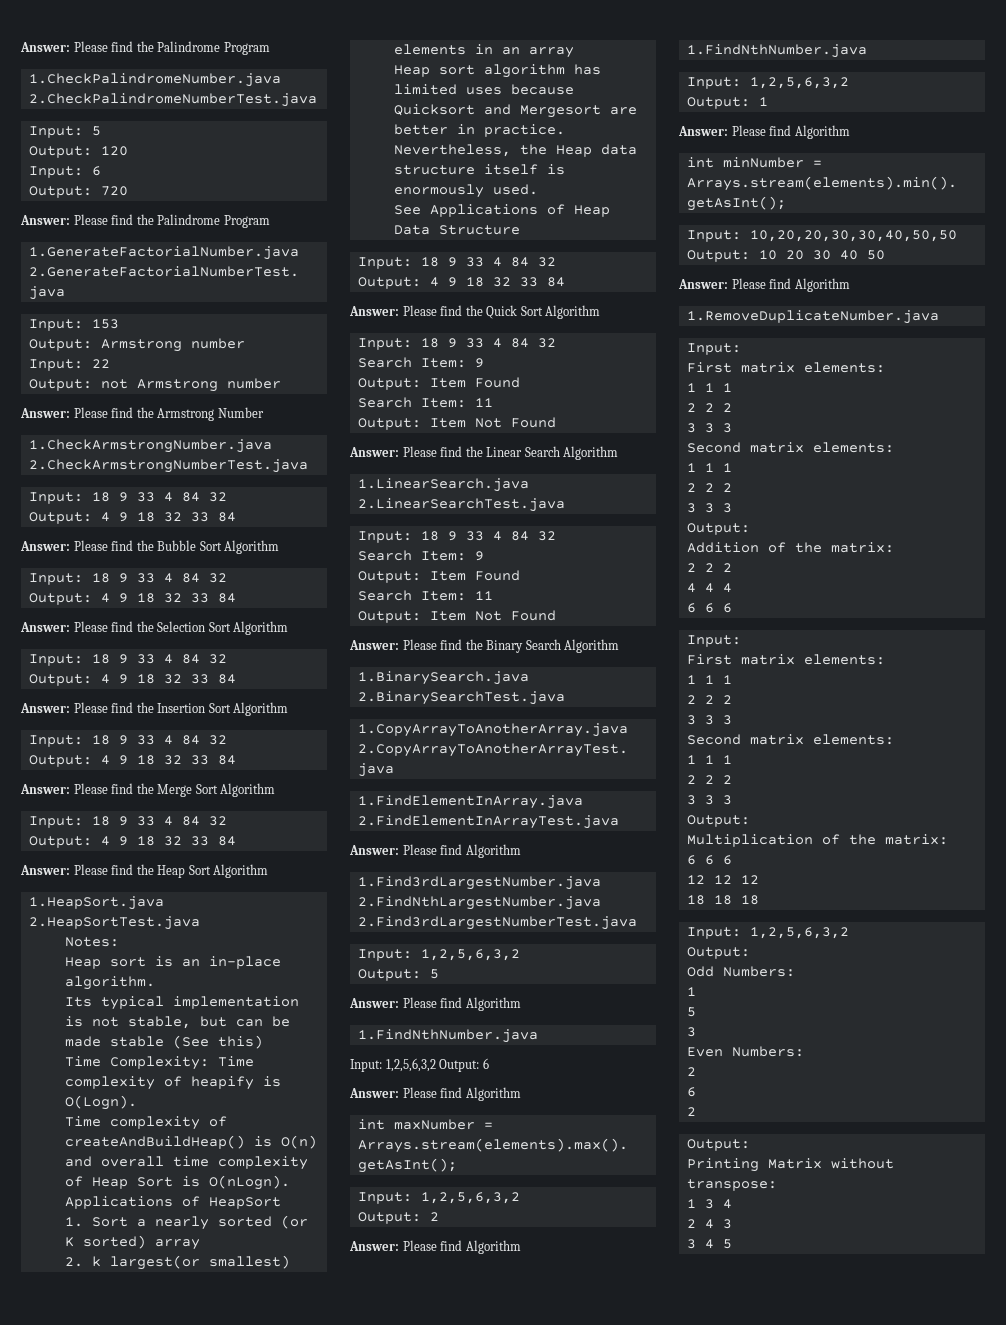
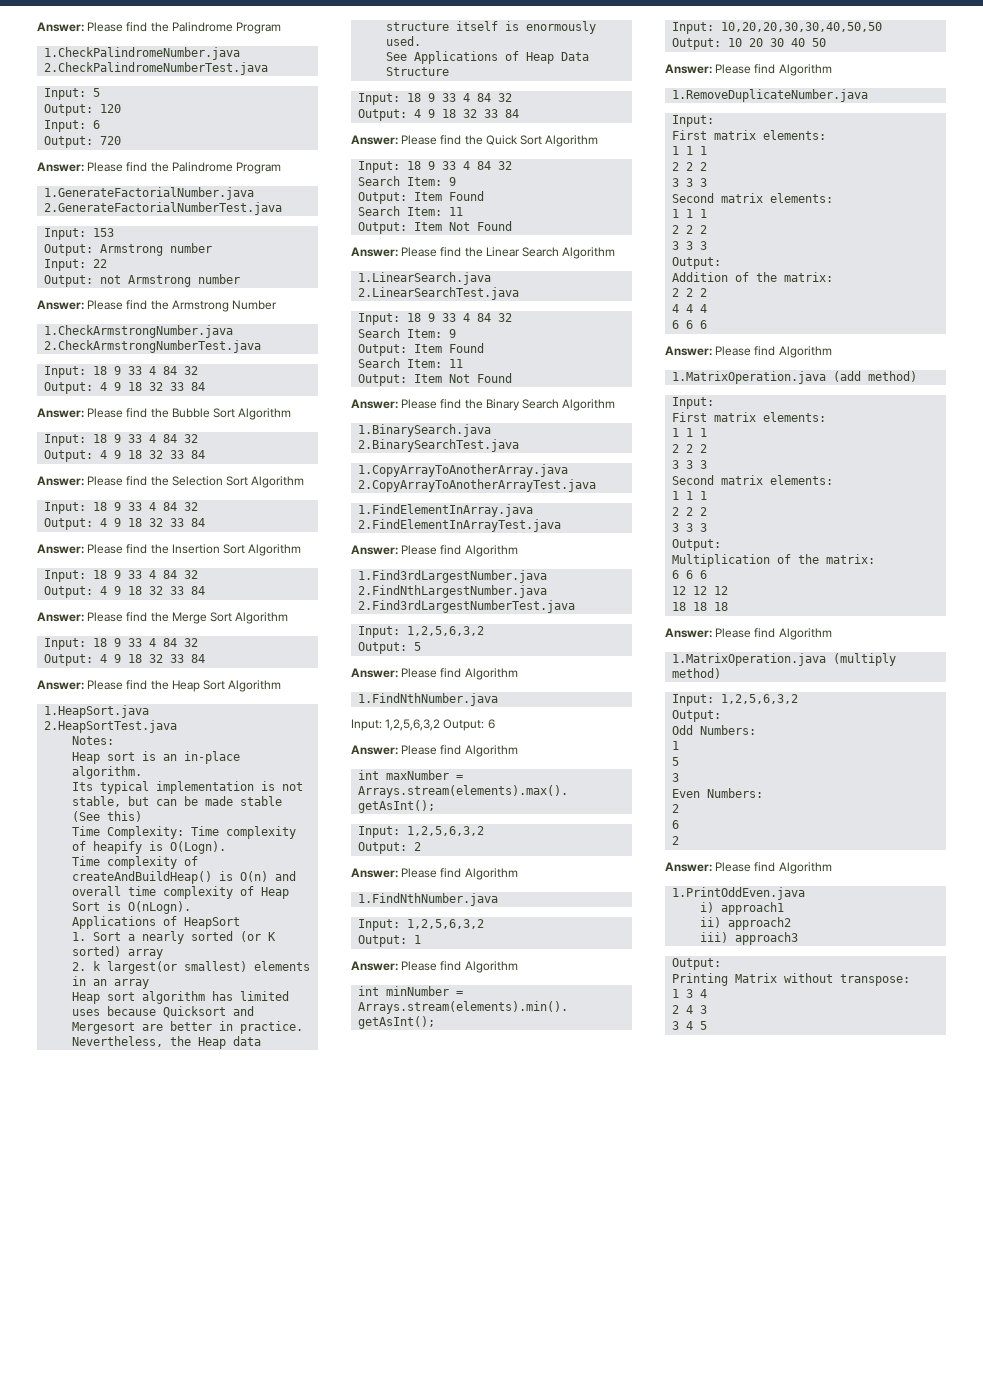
(732, 608) none -> [665,346,832,358] [672,371,918,384] // Answer: Please find Algorithm // 1.MatrixOperation.java (add method)
(759, 900) none -> [665,628,832,640] [672,653,897,666] [672,668,722,679] // Answer: Please find Algorithm // 1.MatrixOperation.java (multiply method)
(696, 1111) none -> [665,862,832,874] [672,887,806,900] [700,902,785,915] [700,917,792,930] [700,932,799,945] // Answer: Please find Algorithm // 1.PrintOddEven.java // i) approach1 // ii) approach2 // iii) approach3

